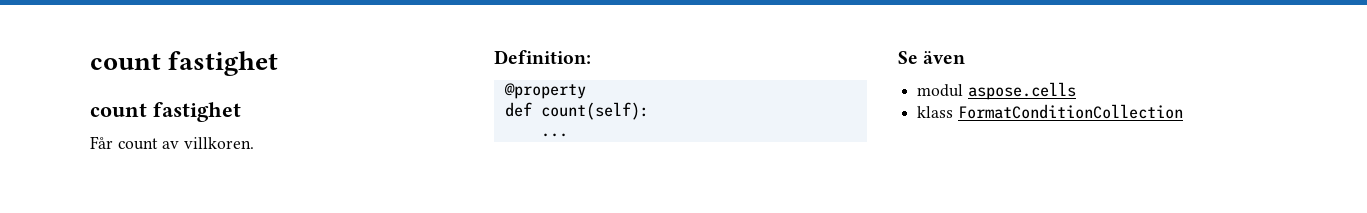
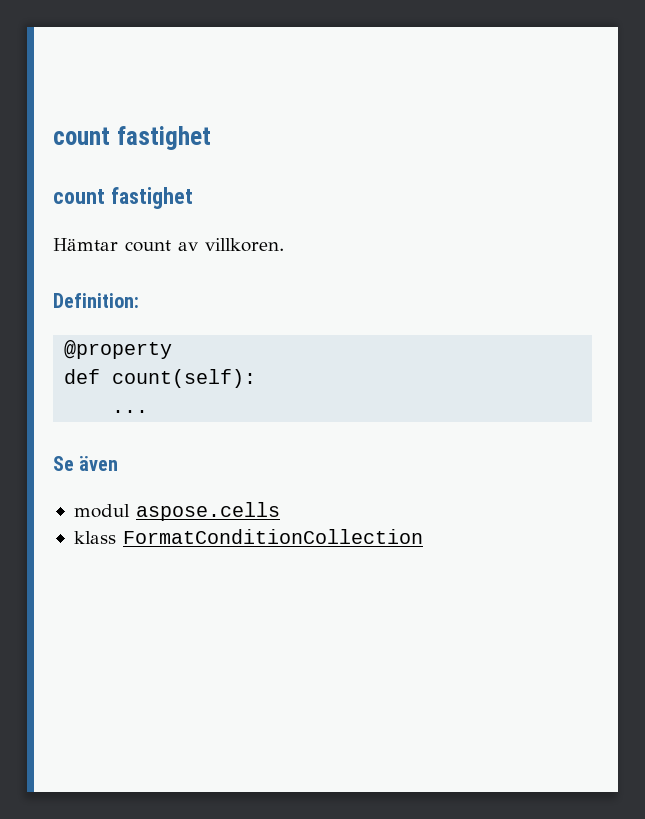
[90,136,113,149] Får -> [53,238,118,251] Hämtar

